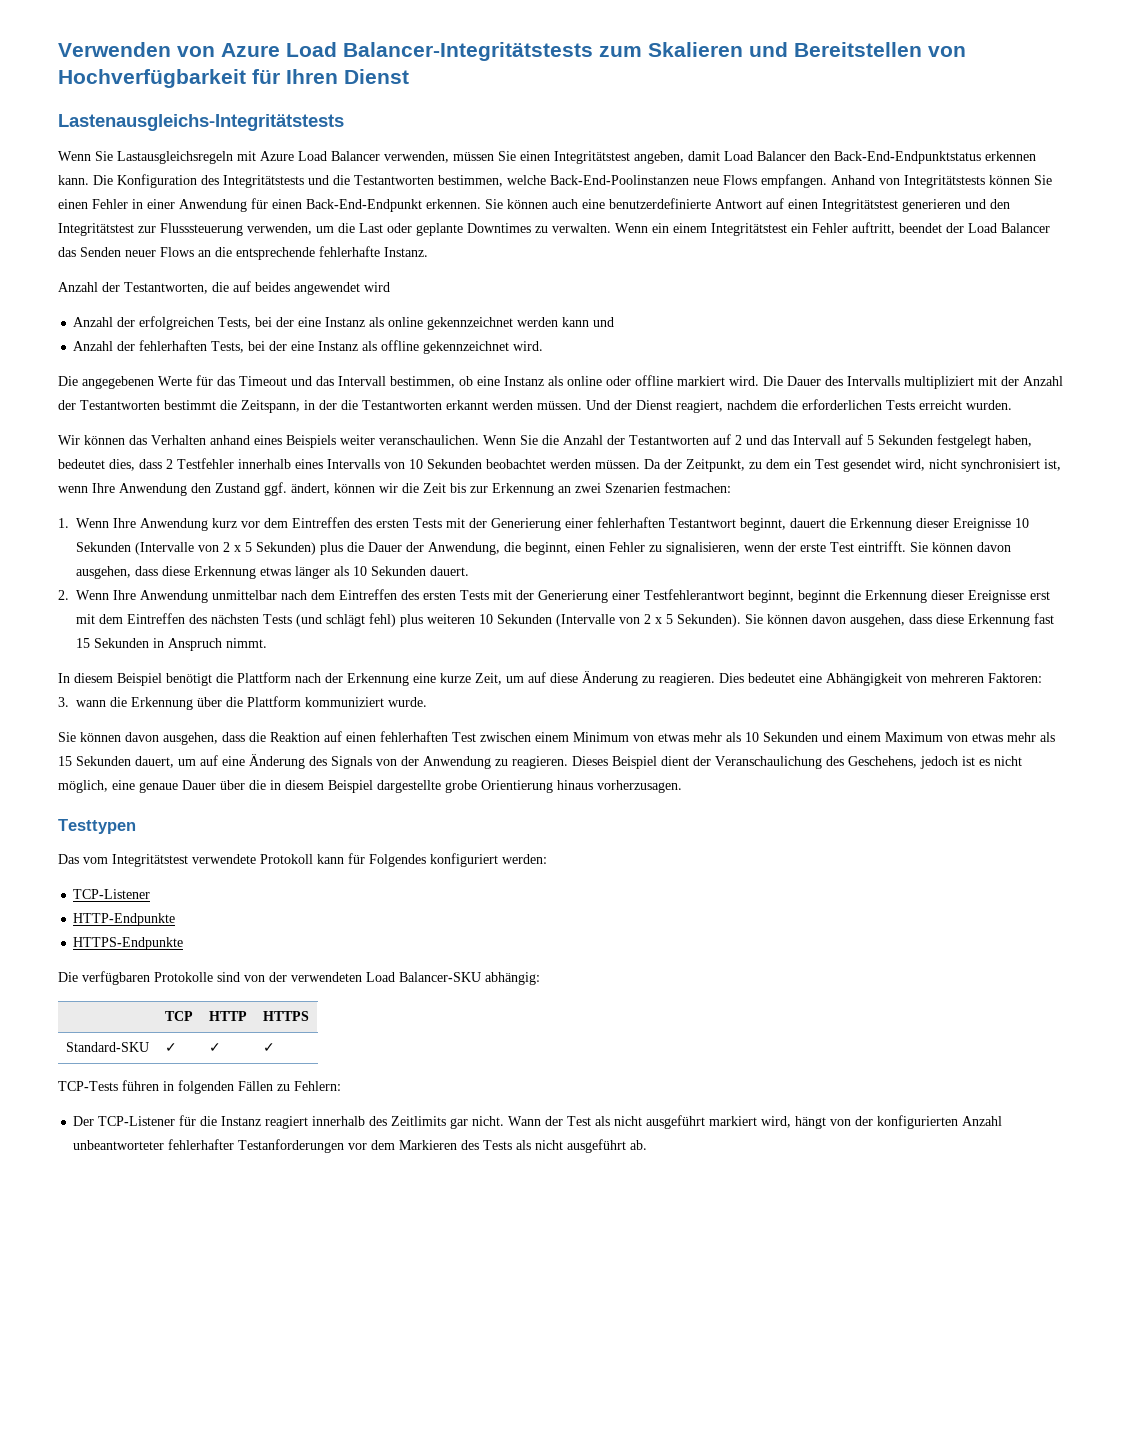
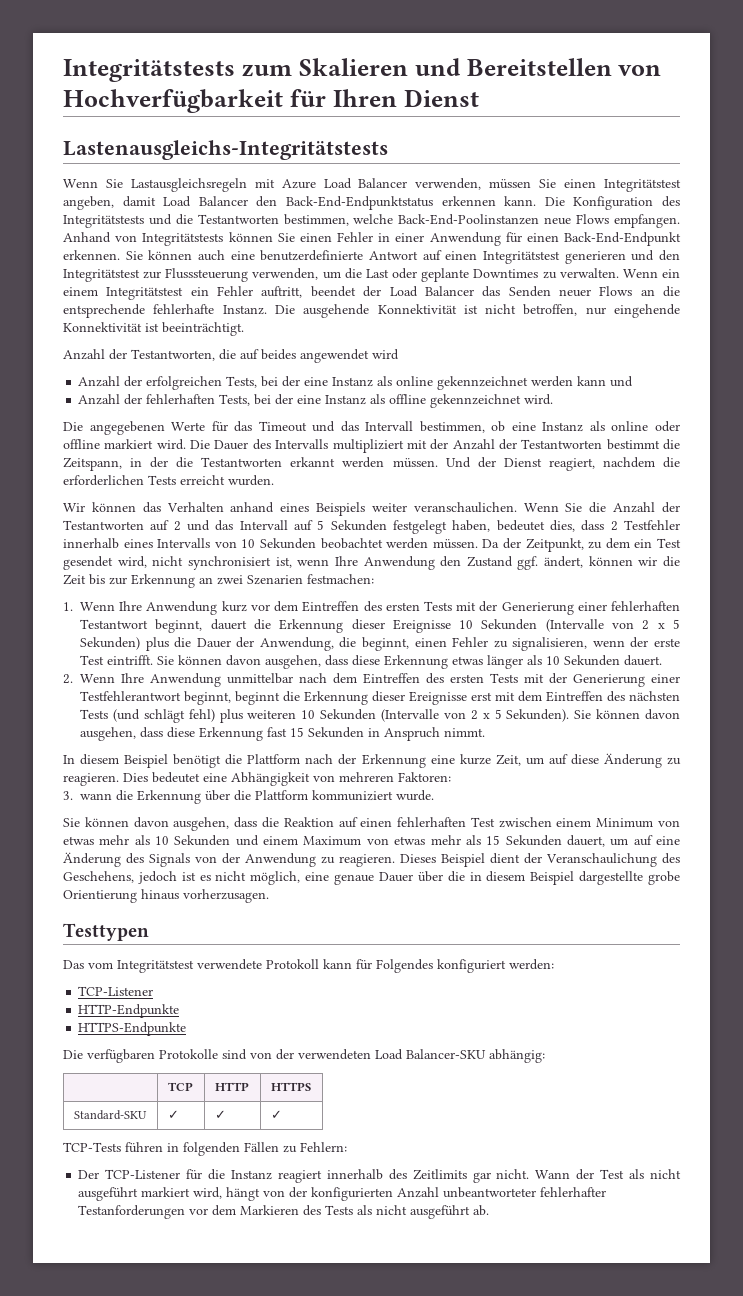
[58,42,593,61] Verwenden von Azure Load Balancer-Integritätstests -> [63,59,235,82] Integritätstests
(428, 252) none -> [274,304,680,318] [63,322,244,336] Die ausgehende Konnektivität ist nicht betroffen, nur eingehende Konnektivität ist beeinträchtigt.

